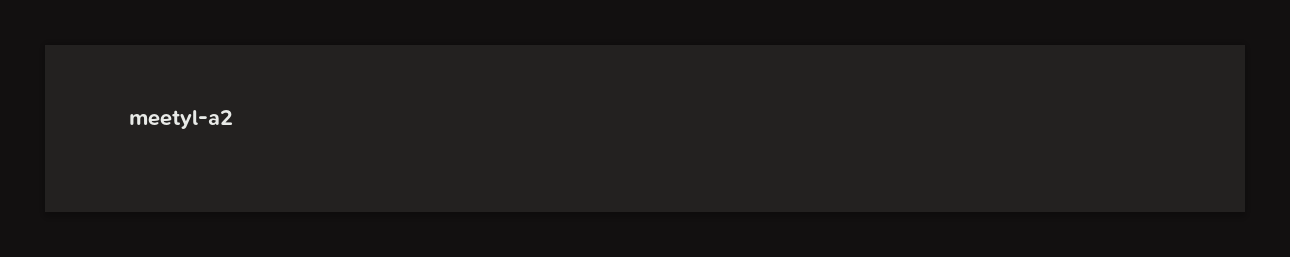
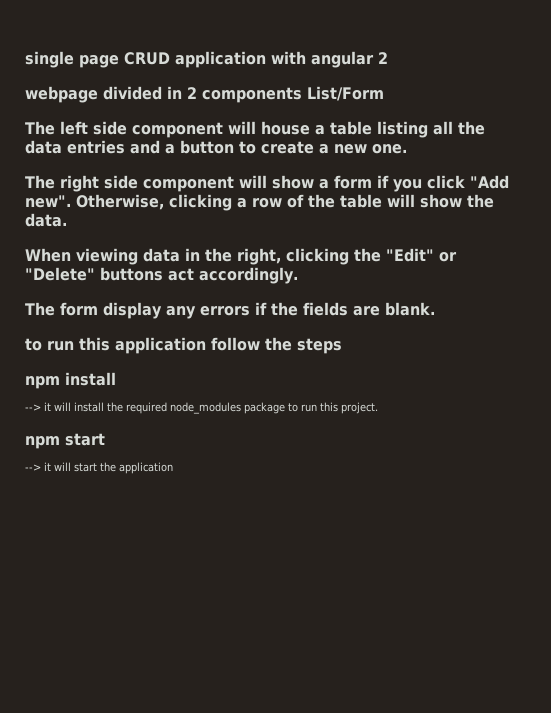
[129,110,233,129] meetyl-a2 -> [25,51,388,68] [25,86,384,103] [25,121,485,138] [25,140,407,154] [25,175,509,192] [25,194,494,211] [25,213,67,227] [25,248,457,265] [25,267,298,284] [25,302,435,319] [25,337,342,354] [25,372,116,389] [25,402,378,414] [25,433,105,449] [25,462,173,474] single page CRUD application with angular 2 // webpage divided in 2 components List/Form // The left side component will house a table listing all the data entries and a button to create a new one. // The right side component will show a form if you click "Add new". Otherwise, clicking a row of the table will show the data. // When viewing data in the right, clicking the "Edit" or "Delete" buttons act accordingly. // The form display any errors if the fields are blank. // to run this application follow the steps // npm install // --> it will install the required node_modules package to run this project. // npm start // --> it will start the application

